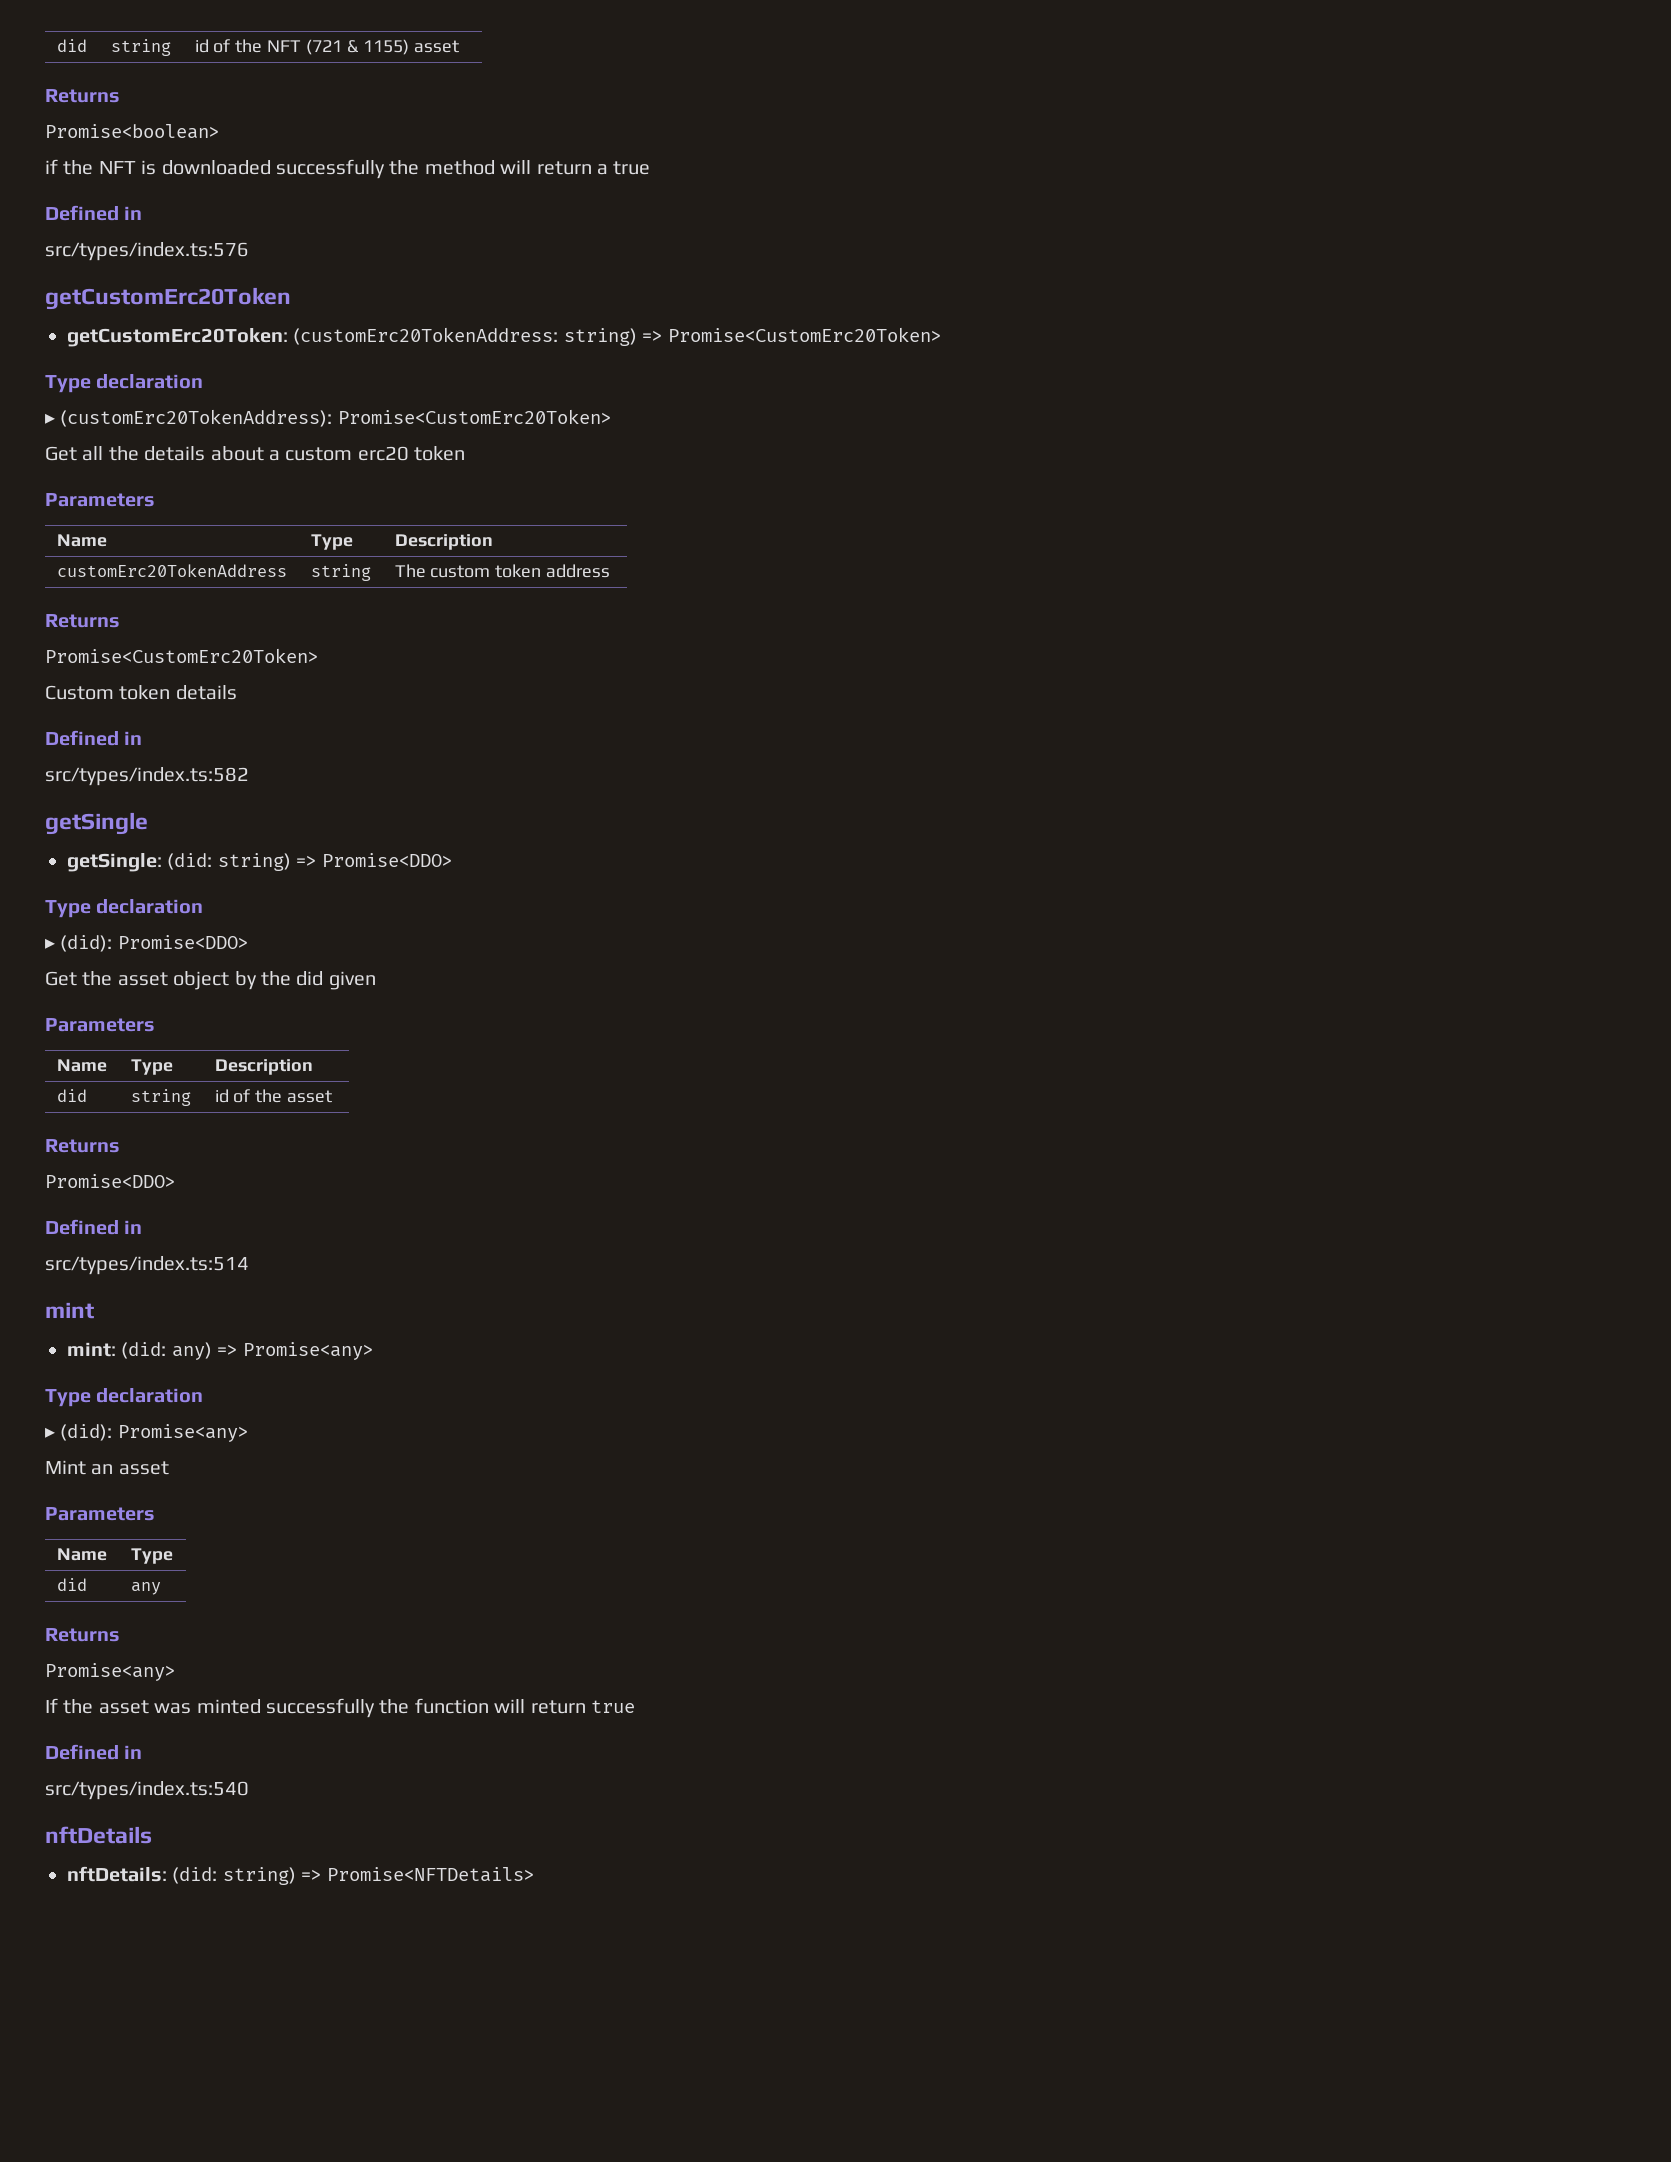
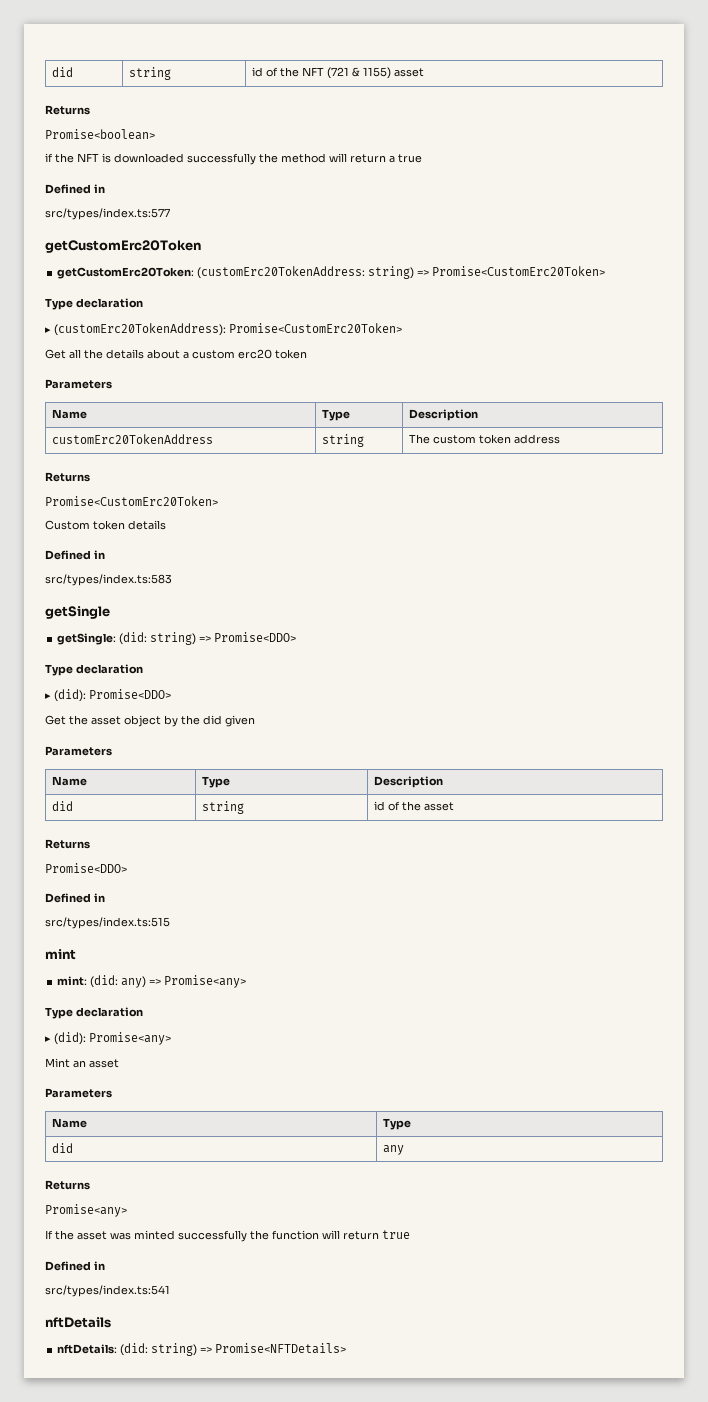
[45,242,249,261] src/types/index.ts:576 -> [45,208,170,220] src/types/index.ts:577
[45,767,249,786] src/types/index.ts:582 -> [45,574,172,586] src/types/index.ts:583
[45,1256,249,1275] src/types/index.ts:514 -> [45,917,170,929] src/types/index.ts:515
[45,1781,249,1800] src/types/index.ts:540 -> [45,1285,170,1297] src/types/index.ts:541

